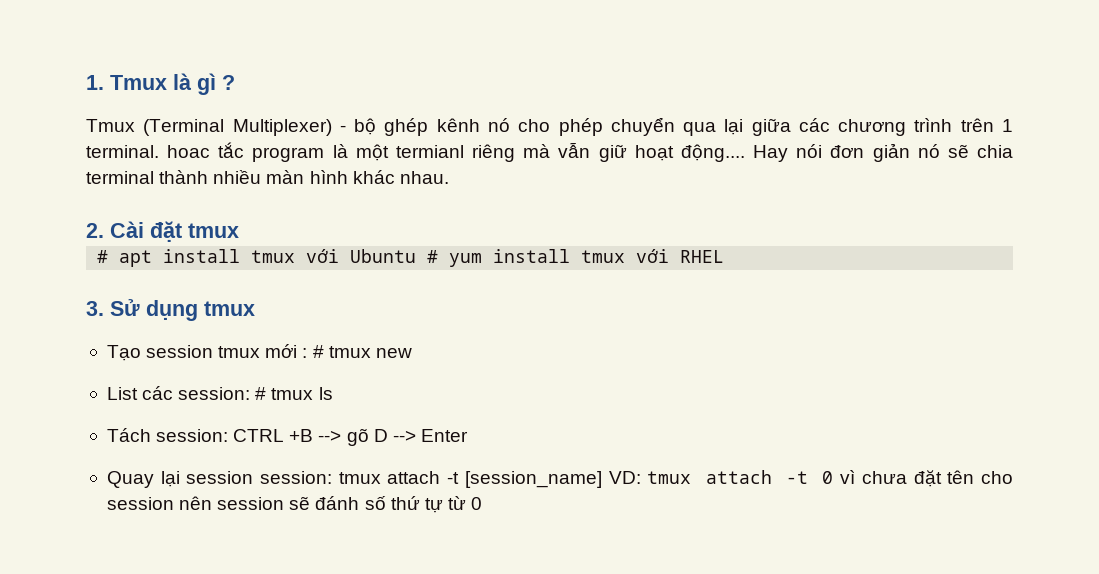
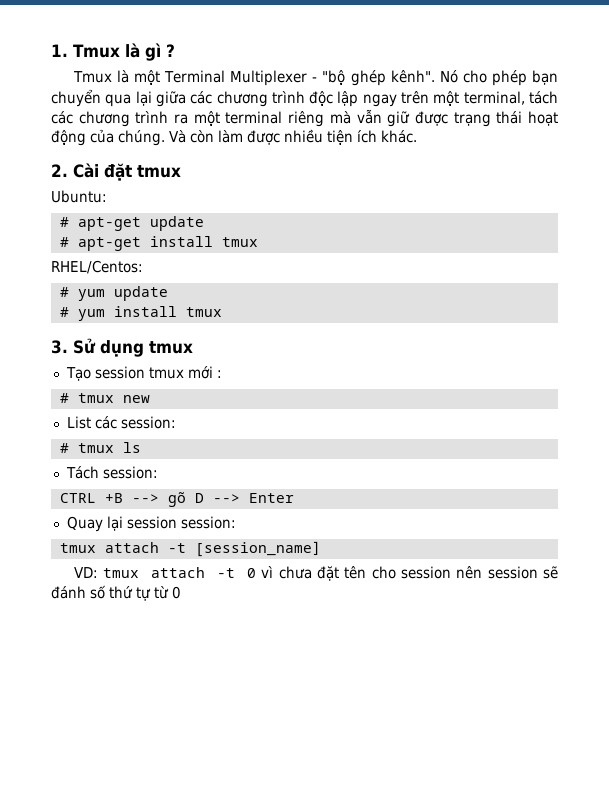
[143,118,510,136] (Terminal Multiplexer) - bộ ghép kênh nó -> [116,70,458,86] là một Terminal Multiplexer - "bộ ghép kênh". Nó
(603, 127) none -> [532,70,558,85] bạn
[960,118,1014,132] [86,142,1013,162] [86,170,449,184] trên 1 terminal. hoac tắc program là một termianl riêng mà vẫn giữ hoạt động.... Hay nói đơn giản nó sẽ chia terminal thành nhiều màn hình khác nhau. -> [309,91,559,107] [51,109,558,127] [51,129,417,146] độc lập ngay trên một terminal, tách các chương trình ra một terminal riêng mà vẫn giữ được trạng thái hoạt động của chúng. Và còn làm được nhiều tiện ích khác.
[97,249,417,267] // # apt install tmux với Ubuntu -> [51,190,107,203] [59,216,204,231] [59,236,258,251] [51,260,143,274] [59,286,168,301] // Ubuntu: // # apt-get update // # apt-get install tmux // RHEL/Centos: // # yum update //
[636,249,725,263] với RHEL -> (222, 312) none
(308, 353) none -> (222, 374) //
(251, 393) none -> (176, 422) //
(229, 435) none -> (158, 472) //
(333, 477) none -> (236, 522) //
(602, 479) none -> (321, 549) //

